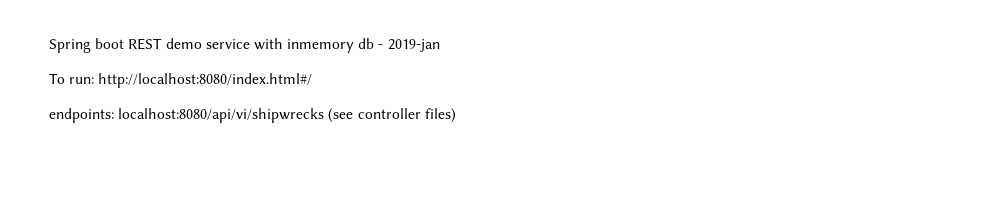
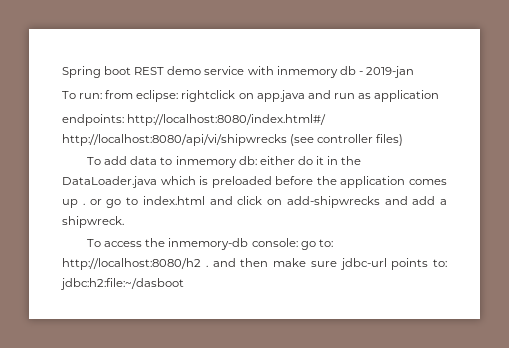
[98,73,313,88] http://localhost:8080/index.html#/ -> [105,90,440,102] from eclipse: rightclick on app.java and run as application
[118,108,325,123] localhost:8080/api/vi/shipwrecks -> [127,114,327,126] [62,134,287,146] http://localhost:8080/index.html#/ http://localhost:8080/api/vi/shipwrecks
(456, 115) none -> [87,156,362,168] [62,176,447,188] [62,196,447,208] [62,216,124,228] [87,238,333,250] [62,258,447,270] [60,278,184,290] // To add data to inmemory db: either do it in the DataLoader.java which is preloaded before the application comes up . or go to index.html and click on add-shipwrecks and add a shipwreck. // To access the inmemory-db console: go to: http://localhost:8080/h2 . and then make sure jdbc-url points to: jdbc:h2:file:~/dasboot

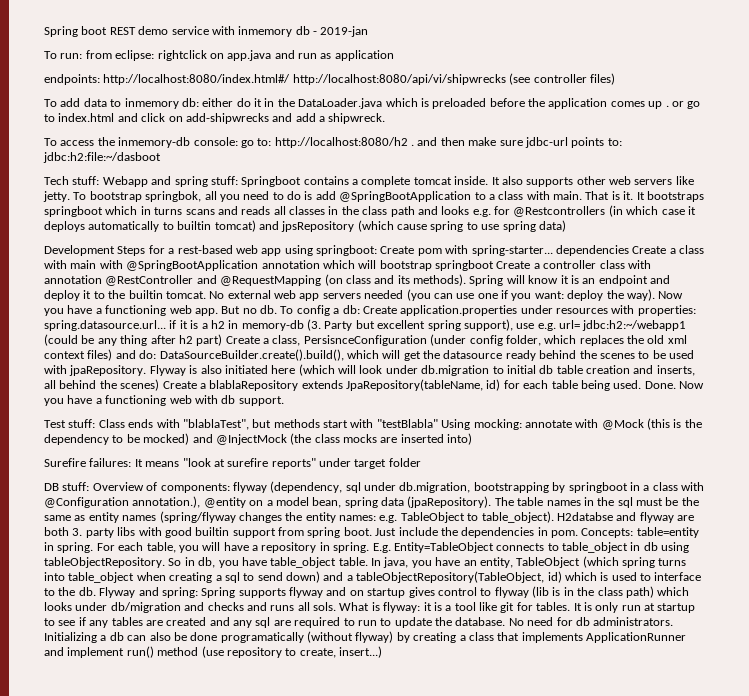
(184, 284) none -> [44,176,694,187] [43,191,704,202] [44,205,696,217] [44,220,566,232] [44,245,704,256] [44,260,651,271] [44,274,670,286] [44,289,684,301] [44,305,696,316] [44,319,687,331] [44,334,687,346] [44,349,694,361] [44,364,695,376] [44,379,704,391] [44,395,284,406] [44,418,702,430] [44,433,473,445] [44,458,421,469] [44,481,704,493] [44,496,699,508] [44,511,694,523] [44,527,699,538] [44,542,690,553] [44,556,687,568] [44,571,702,583] [44,586,690,598] [44,602,696,613] [44,617,674,628] [44,631,686,643] [44,646,382,658] // Tech stuff: Webapp and spring stuff: Springboot contains a complete tomcat inside. It also supports other web servers like jetty. To bootstrap springbok, all you need to do is add @SpringBootApplication to a class with main. That is it. It bootstraps springboot which in turns scans and reads all classes in the class path and looks e.g. for @Restcontrollers (in which case it deploys automatically to builtin tomcat) and jpsRepository (which cause spring to use spring data) // Development Steps for a rest-based web app using springboot: Create pom with spring-starter... dependencies Create a class with main with @SpringBootApplication annotation which will bootstrap springboot Create a controller class with annotation @RestController and @RequestMapping (on class and its methods). Spring will know it is an endpoint and deploy it to the builtin tomcat. No external web app servers needed (you can use one if you want: deploy the way). Now you have a functioning web app. But no db. To config a db: Create application.properties under resources with properties: spring.datasource.url... if it is a h2 in memory-db (3. Party but excellent spring support), use e.g. url= jdbc:h2:~/webapp1 (could be any thing after h2 part) Create a class, PersisnceConfiguration (under config folder, which replaces the old xml context files) and do: DataSourceBuilder.create().build(), which will get the datasource ready behind the scenes to be used with jpaRepository. Flyway is also initiated here (which will look under db.migration to initial db table creation and inserts, all behind the scenes) Create a blablaRepository extends JpaRepository(tableName, id) for each table being used. Done. Now you have a functioning web with db support. // Test stuff: Class ends with "blablaTest", but methods start with "testBlabla" Using mocking: annotate with @Mock (this is the dependency to be mocked) and @InjectMock (the class mocks are inserted into) // Surefire failures: It means "look at surefire reports" under target folder // DB stuff: Overview of components: flyway (dependency, sql under db.migration, bootstrapping by springboot in a class with @Configuration annotation.), @entity on a model bean, spring data (jpaRepository). The table names in the sql must be the same as entity names (spring/flyway changes the entity names: e.g. TableObject to table_object). H2databse and flyway are both 3. party libs with good builtin support from spring boot. Just include the dependencies in pom. Concepts: table=entity in spring. For each table, you will have a repository in spring. E.g. Entity=TableObject connects to table_object in db using tableObjectRepository. So in db, you have table_object table. In java, you have an entity, TableObject (which spring turns into table_object when creating a sql to send down) and a tableObjectRepository(TableObject, id) which is used to interface to the db. Flyway and spring: Spring supports flyway and on startup gives control to flyway (lib is in the class path) which looks under db/migration and checks and runs all sols. What is flyway: it is a tool like git for tables. It is only run at startup to see if any tables are created and any sql are required to run to update the database. No need for db administrators. Initializing a db can also be done programatically (without flyway) by creating a class that implements ApplicationRunner and implement run() method (use repository to create, insert...)

